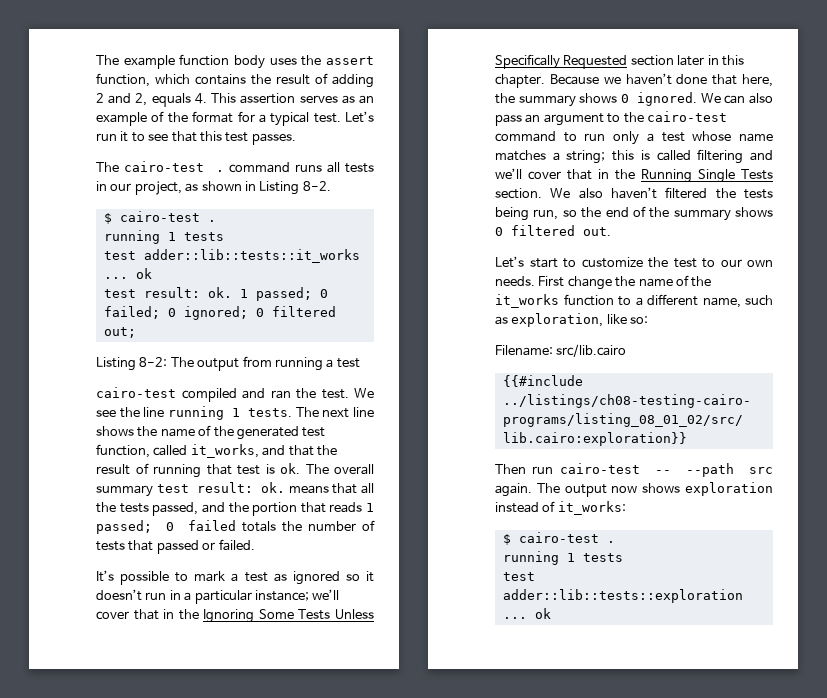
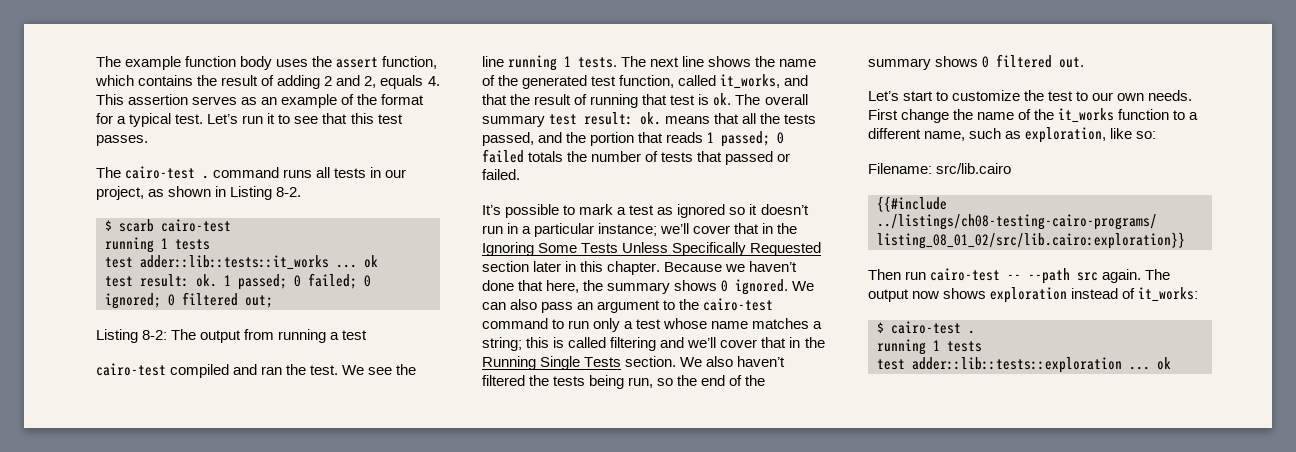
[119,211,216,222] cairo-test . -> [119,219,231,232] scarb cairo-test

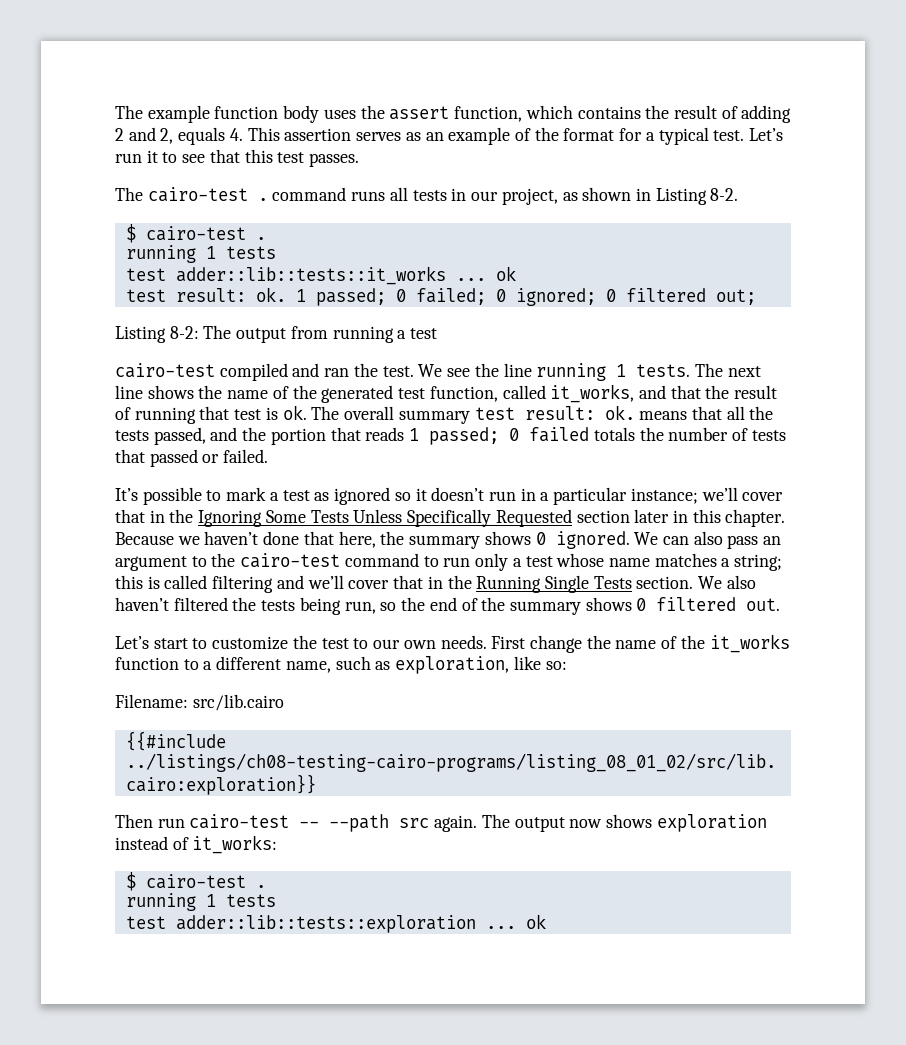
[119,219,231,232] scarb cairo-test -> [145,226,266,241] cairo-test .

